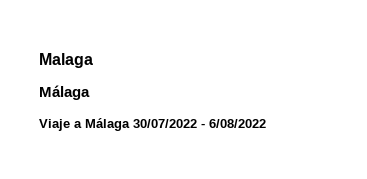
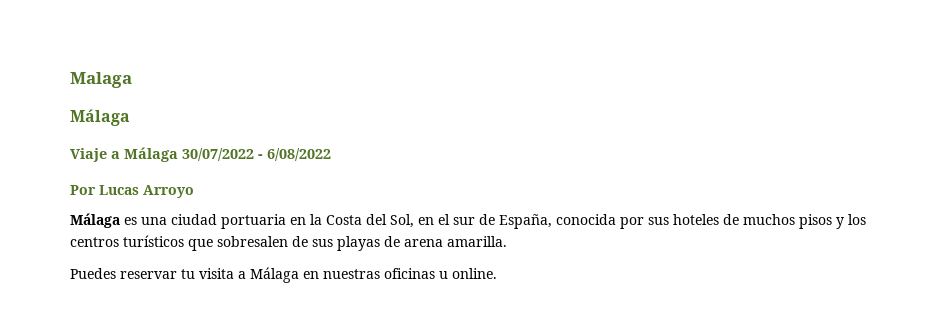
(266, 123) none -> [70,185,194,198] [70,213,866,229] [70,235,507,251] [70,267,497,283] // Por Lucas Arroyo // Málaga es una ciudad portuaria en la Costa del Sol, en el sur de España, conocida por sus hoteles de muchos pisos y los centros turísticos que sobresalen de sus playas de arena amarilla. // Puedes reservar tu visita a Málaga en nuestras oficinas u online.

